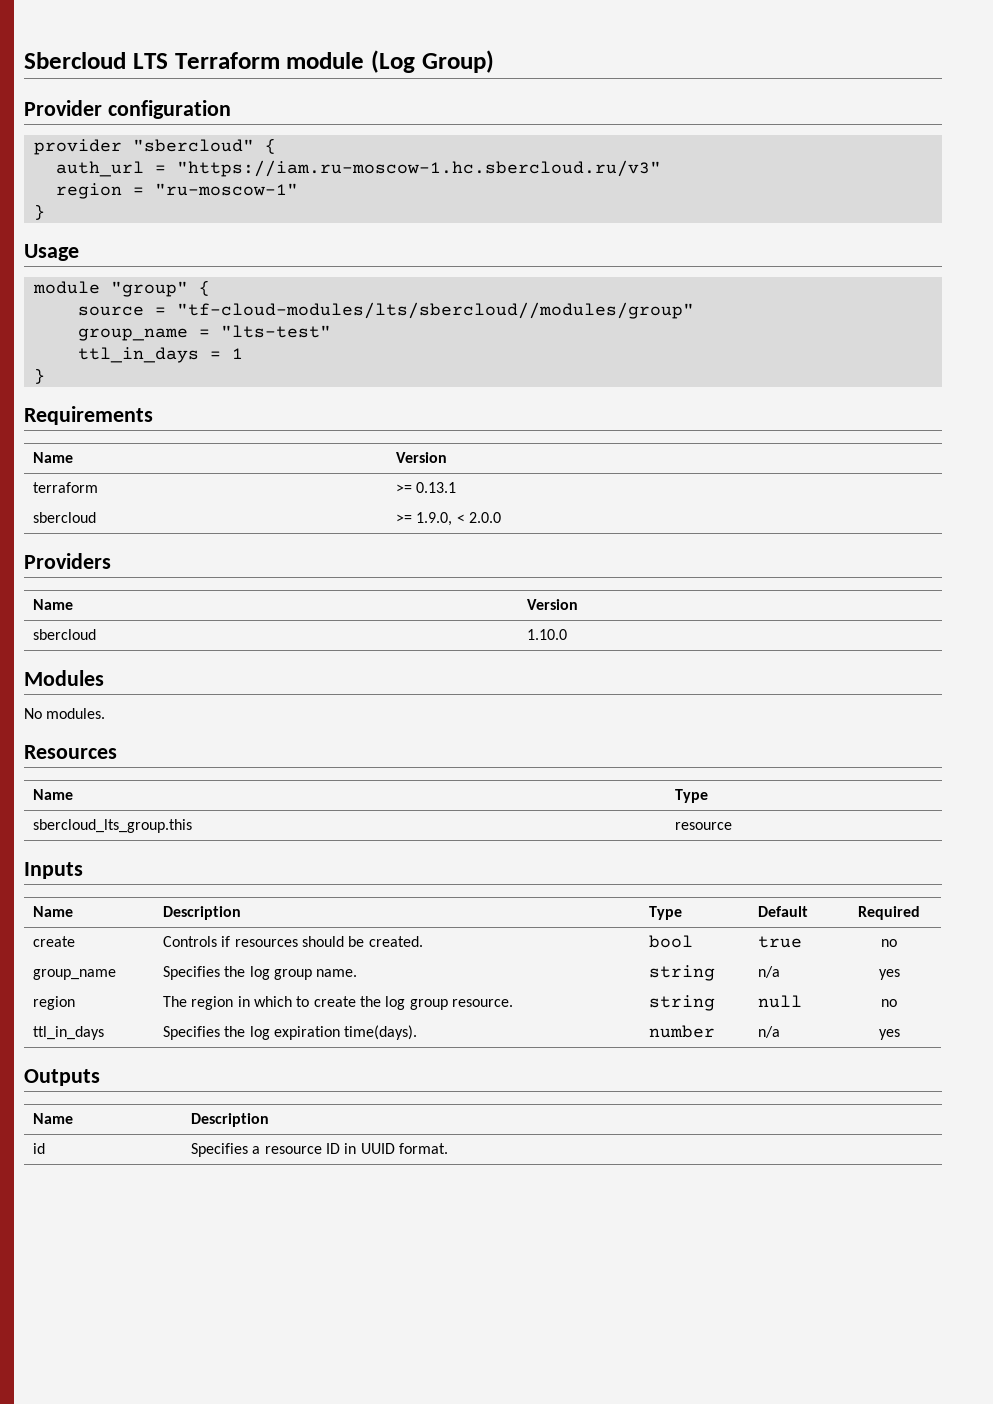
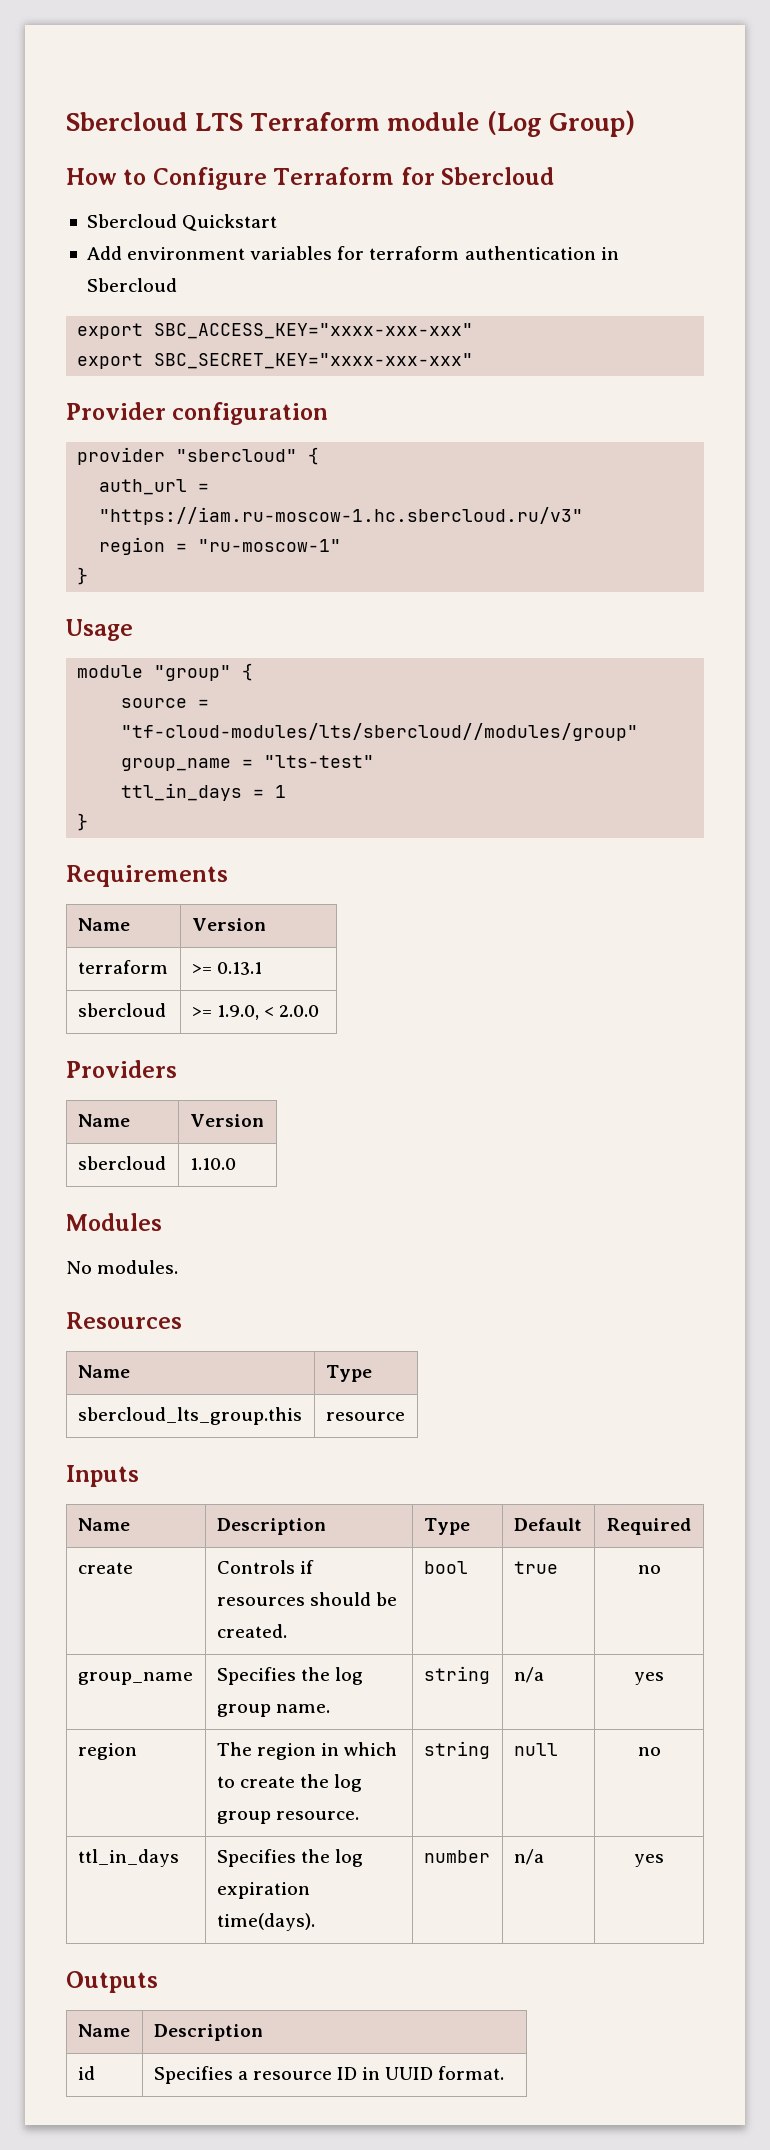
(494, 61) none -> [66,167,555,190] [86,214,278,231] [86,246,619,260] [86,278,177,292] [77,323,474,339] [77,353,474,369] // How to Configure Terraform for Sbercloud // Sbercloud Quickstart // Add environment variables for terraform authentication in Sbercloud // export SBC_ACCESS_KEY="xxxx-xxx-xxx" // export SBC_SECRET_KEY="xxxx-xxx-xxx"

